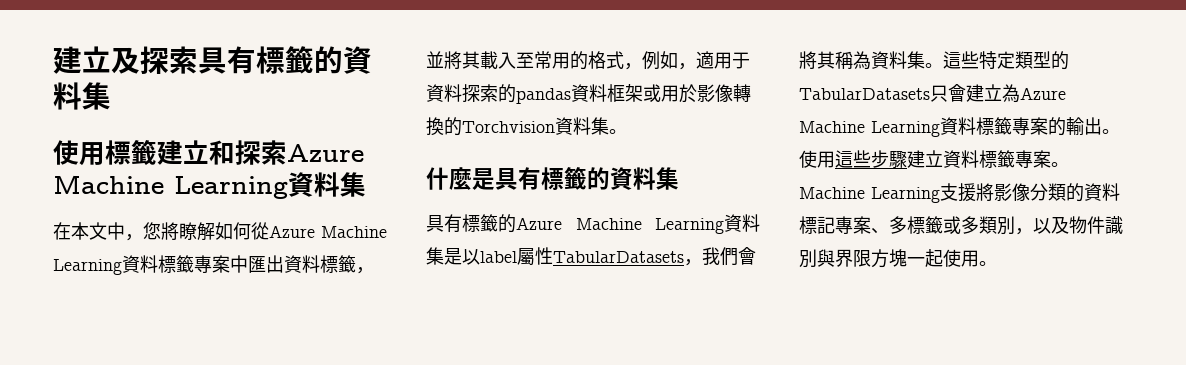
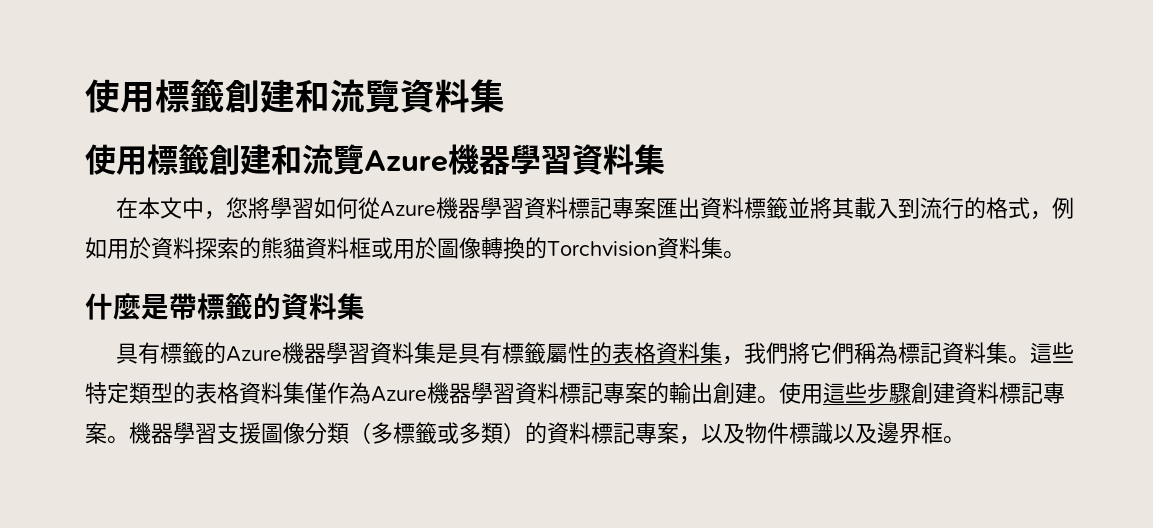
[53,46,343,74] 建立及探索具有標籤的 -> [85,79,400,113] 使用標籤創建和流覽
[157,140,364,165] [53,175,288,199] 建立和探索Azure Machine Learning -> [209,144,572,175] 創建和流覽Azure機器學習
[179,222,215,241] 瞭解 -> [270,197,315,219] 學習
[321,226,387,238] [53,255,248,275] Machine Learning資料標籤專案中 -> [436,197,657,219] 機器學習資料標記專案
[356,267,374,274] ， -> (789, 208) none
[516,51,570,69] 至常用 -> [898,197,965,219] 到流行
[678,51,750,70] ，適用于 -> [107,237,151,259] 用於
[516,84,715,104] pandas資料框架或用於影 -> [261,237,459,259] 熊貓資料框或用於圖
[495,167,541,190] 具有 -> [169,293,197,320] 帶
[575,214,760,234] [426,247,756,266] [799,51,871,70] Machine Learning資料集是以label屬性TabularDatasets，我們會將其稱為 -> [282,342,943,365] 機器學習資料集是具有標籤屬性的表格資料集，我們將它們稱為標記
[799,84,1066,103] [799,117,1012,137] TabularDatasets只會建立為Azure Machine Learning資料標籤 -> [195,382,603,404] 表格資料集僅作為Azure機器學習資料標記
(1102, 126) none -> [713,382,757,404] 創建
[907,150,1069,168] [799,183,1120,203] [799,216,1123,235] [799,249,979,268] 建立資料標籤專案。Machine Learning支援將影像分類的資料標記專案、多標籤或多類別，以及物件識別與界限方塊一起使用 -> [911,382,1065,404] [85,422,943,445] 創建資料標記專案。機器學習支援圖像分類（多標籤或多類）的資料標記專案，以及物件標識以及邊界框

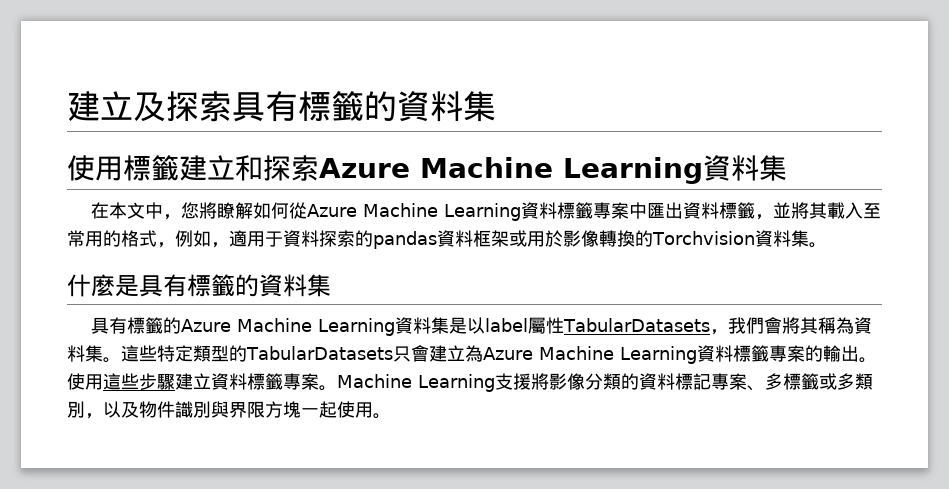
[85,79,400,113] 使用標籤創建和流覽 -> [67,91,397,122] 建立及探索具有標籤的
[209,144,572,175] 創建和流覽Azure機器學習 -> [179,155,703,184] 建立和探索Azure Machine Learning
[270,197,315,219] 學習 -> [217,202,254,219] 瞭解
[436,197,657,219] 機器學習資料標記專案 -> [363,202,648,221] Machine Learning資料標籤專案中
(789, 208) none -> [755,214,774,220] ，
[898,197,965,219] 到流行 -> [863,203,882,219] [67,230,103,247] 至常用
[107,237,151,259] 用於 -> [211,230,283,248] ，適用于
[261,237,459,259] 熊貓資料框或用於圖 -> [373,230,581,249] pandas資料框架或用於影
[169,293,197,320] 帶 -> [139,274,187,297] 具有
[282,342,943,365] 機器學習資料集是具有標籤屬性的表格資料集，我們將它們稱為標記 -> [237,317,855,336] Machine Learning資料集是以label屬性TabularDatasets，我們會將其稱為
[195,382,603,404] 表格資料集僅作為Azure機器學習資料標記 -> [246,345,769,364] TabularDatasets只會建立為Azure Machine Learning資料標籤
[713,382,757,404] 創建 -> (859, 353) none
[911,382,1065,404] [85,422,943,445] 創建資料標記專案。機器學習支援圖像分類（多標籤或多類）的資料標記專案，以及物件標識以及邊界框 -> [175,373,873,392] [67,401,373,419] 建立資料標籤專案。Machine Learning支援將影像分類的資料標記專案、多標籤或多類別，以及物件識別與界限方塊一起使用

